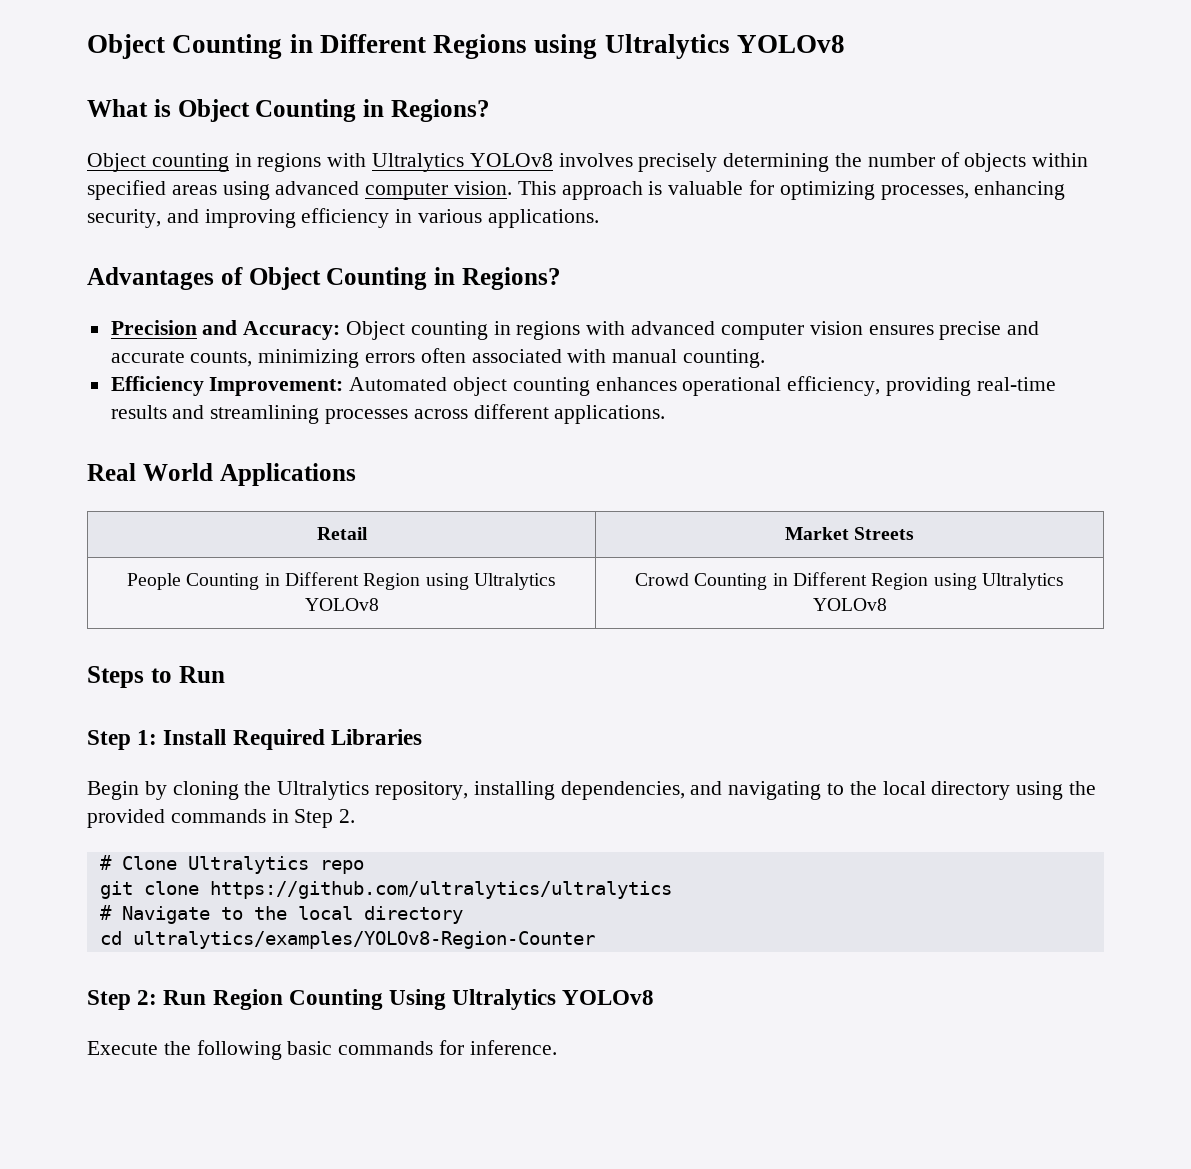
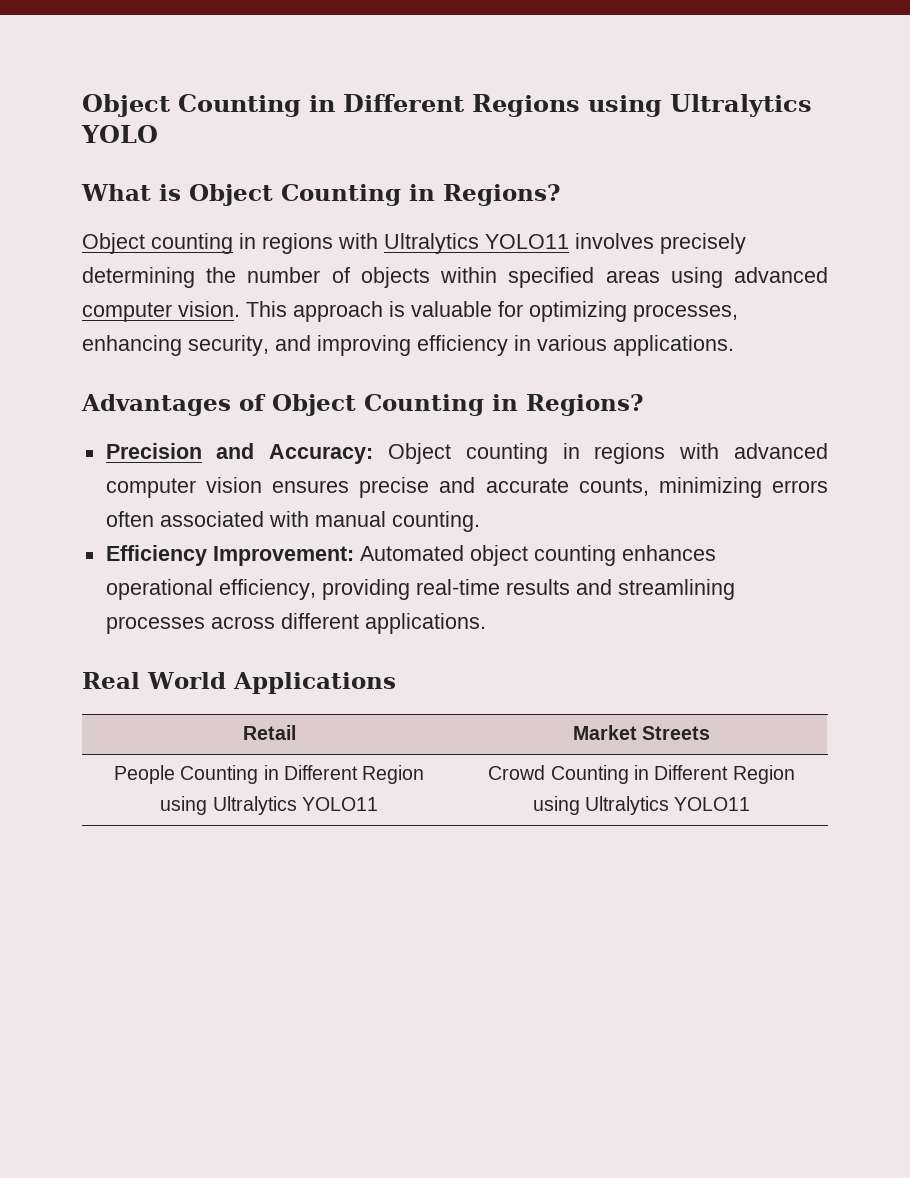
[737,35,846,53] YOLOv8 -> [81,125,158,143] YOLO
[469,153,553,167] YOLOv8 -> [485,234,569,249] YOLO11
[304,598,379,611] YOLOv8 -> [301,797,378,811] YOLO11
[812,598,887,611] [87,666,225,688] [87,729,422,750] [87,781,1097,800] [87,809,356,828] [99,855,364,874] [99,881,672,899] [99,905,463,924] [99,931,595,949] [87,989,655,1010] [87,1040,557,1060] YOLOv8 // Steps to Run // Step 1: Install Required Libraries // Begin by cloning the Ultralytics repository, installing dependencies, and navigating to the local directory using the provided commands in Step 2. // # Clone Ultralytics repo // git clone https://github.com/ultralytics/ultralytics // # Navigate to the local directory // cd ultralytics/examples/YOLOv8-Region-Counter // Step 2: Run Region Counting Using Ultralytics YOLOv8 // Execute the following basic commands for inference. -> [674,797,751,811] YOLO11

